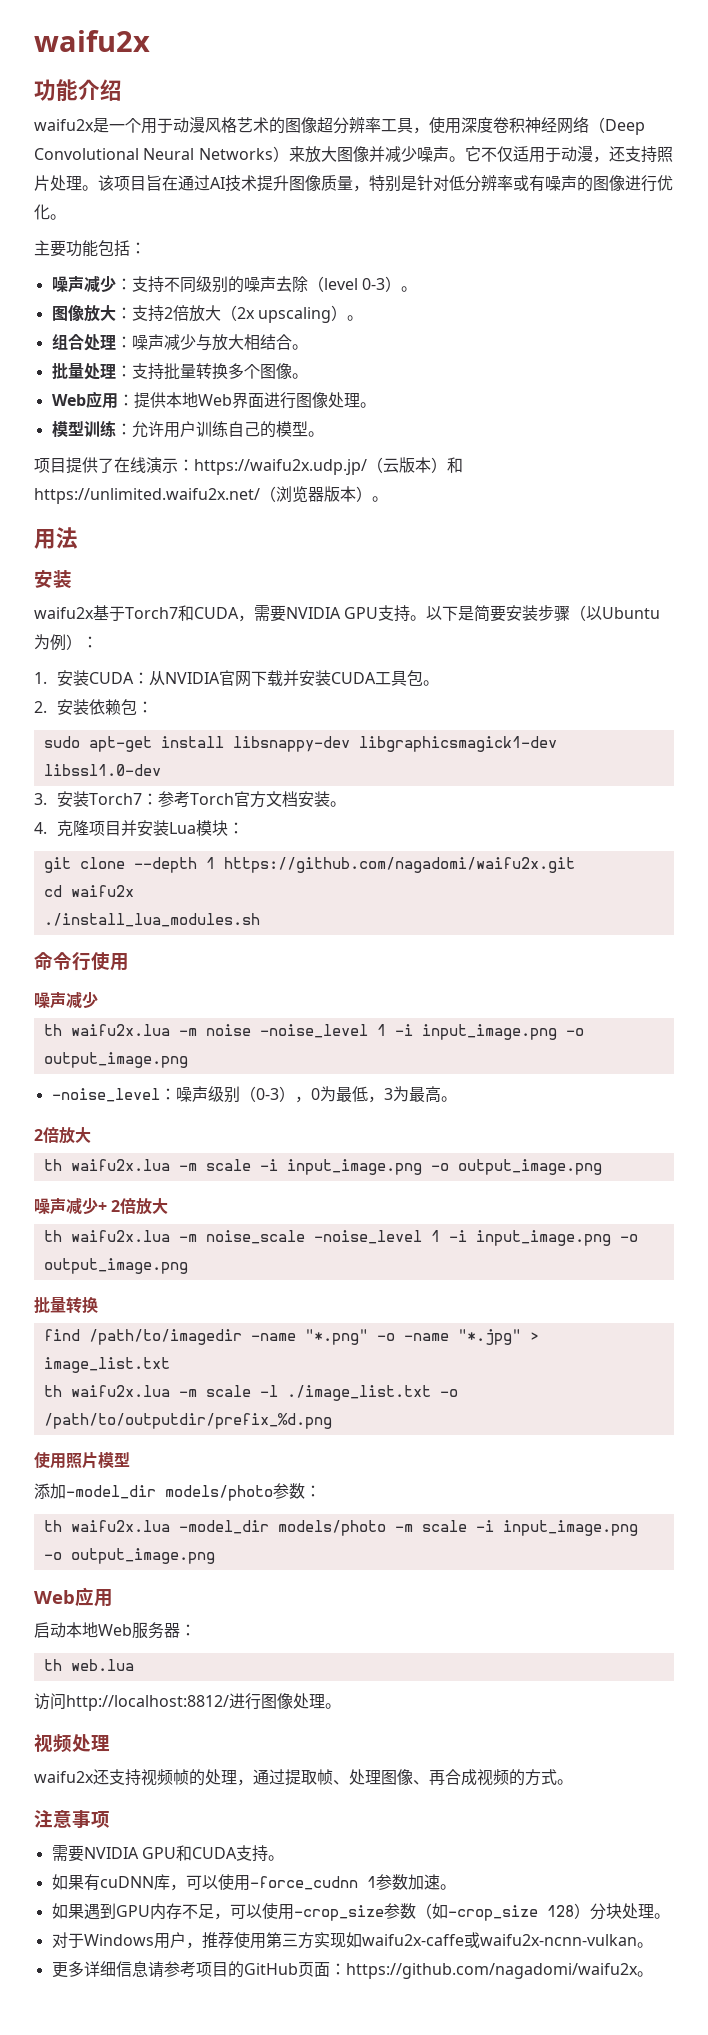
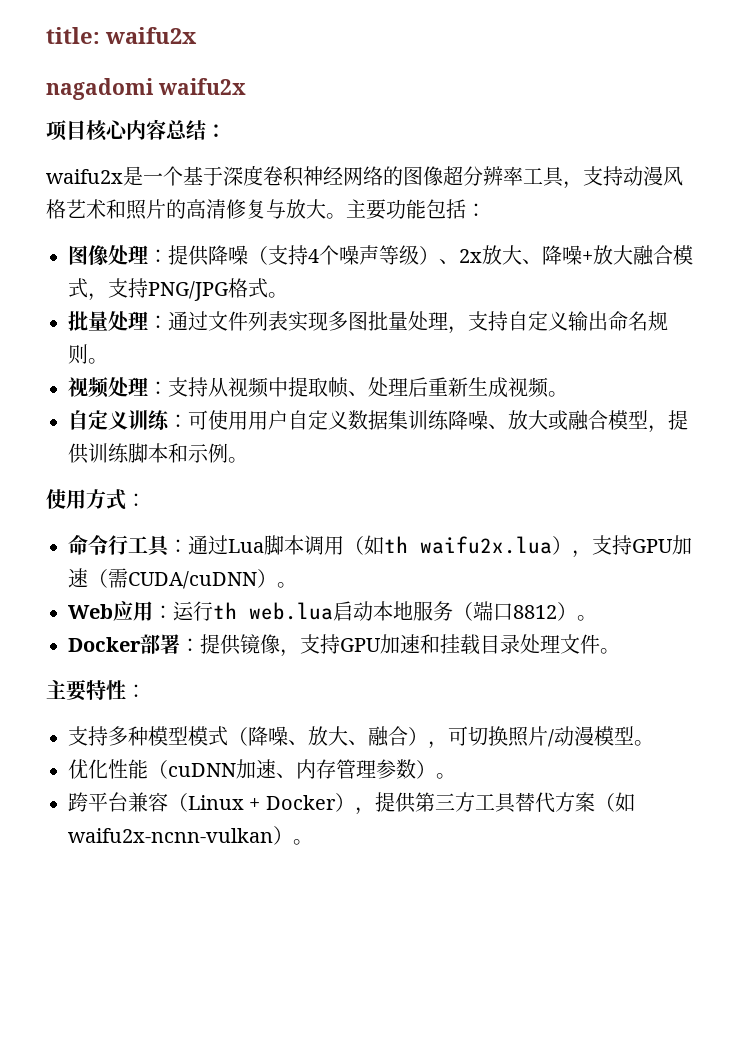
[34,30,150,52] [34,79,122,101] [34,117,269,134] waifu2x // 功能介绍 // waifu2x是一个用于动漫风格艺术 -> [46,27,197,44] [46,78,246,100] [46,119,226,141] [46,165,383,187] title: waifu2x // nagadomi waifu2x // 项目核心内容总结： // waifu2x是一个基于深度卷积神经网络
[429,116,645,135] [34,146,673,163] [34,175,673,192] [34,204,66,220] [34,240,146,257] [51,276,417,293] [51,305,363,323] [51,334,308,351] [51,363,308,380] [51,391,376,409] [51,420,324,438] [34,457,463,475] [34,486,388,504] [34,527,78,549] [34,570,72,588] [34,605,661,622] [34,634,98,651] [34,670,440,687] [34,699,154,715] [43,736,557,752] [43,764,161,776] [34,791,347,808] [34,820,245,837] [43,857,575,873] [43,885,134,897] [43,913,260,927] [34,952,129,971] [34,992,98,1009] [43,1024,584,1040] [43,1052,188,1068] [51,1086,457,1103] [34,1127,91,1144] [43,1159,602,1175] [34,1198,169,1215] [43,1230,638,1246] [43,1258,188,1274] [34,1297,98,1314] [43,1329,539,1345] [43,1357,170,1373] [43,1385,458,1401] [43,1413,332,1429] [34,1452,130,1469] [34,1483,321,1501] [43,1520,638,1536] [43,1548,215,1564] [34,1587,113,1607] [34,1622,196,1639] [43,1659,134,1671] [34,1693,341,1711] [34,1734,110,1753] [34,1769,573,1786] [34,1810,110,1828] [51,1845,284,1862] [51,1874,456,1891] [51,1903,670,1921] [51,1932,653,1949] [51,1961,638,1979] 使用深度卷积神经网络（Deep Convolutional Neural Networks）来放大图像并减少噪声。它不仅适用于动漫，还支持照片处理。该项目旨在通过AI技术提升图像质量，特别是针对低分辨率或有噪声的图像进行优化。 // 主要功能包括： // 噪声减少：支持不同级别的噪声去除（level 0-3）。 // 图像放大：支持2倍放大（2x upscaling）。 // 组合处理：噪声减少与放大相结合。 // 批量处理：支持批量转换多个图像。 // Web应用：提供本地Web界面进行图像处理。 // 模型训练：允许用户训练自己的模型。 // 项目提供了在线演示：https://waifu2x.udp.jp/（云版本）和https://unlimited.waifu2x.net/（浏览器版本）。 // 用法 // 安装 // waifu2x基于Torch7和CUDA，需要NVIDIA GPU支持。以下是简要安装步骤（以Ubuntu为例）： // 1.安装CUDA：从NVIDIA官网下载并安装CUDA工具包。 // 2.安装依赖包： // sudo apt-get install libsnappy-dev libgraphicsmagick1-dev libssl1.0-dev // 3.安装Torch7：参考Torch官方文档安装。 // 4.克隆项目并安装Lua模块： // git clone --depth 1 https://github.com/nagadomi/waifu2x.git // cd waifu2x // ./install_lua_modules.sh // 命令行使用 // 噪声减少 // th waifu2x.lua -m noise -noise_level 1 -i input_image.png -o output_image.png // -noise_level：噪声级别（0-3），0为最低，3为最高。 // 2倍放大 // th waifu2x.lua -m scale -i input_image.png -o output_image.png // 噪声减少+ 2倍放大 // th waifu2x.lua -m noise_scale -noise_level 1 -i input_image.png -o output_image.png // 批量转换 // find /path/to/imagedir -name "*.png" -o -name "*.jpg" > image_list.txt // th waifu2x.lua -m scale -l ./image_list.txt -o /path/to/outputdir/prefix_%d.png // 使用照片模型 // 添加-model_dir models/photo参数： // th waifu2x.lua -model_dir models/photo -m scale -i input_image.png -o output_image.png // Web应用 // 启动本地Web服务器： // th web.lua // 访问http://localhost:8812/进行图像处理。 // 视频处理 // waifu2x还支持视频帧的处理，通过提取帧、处理图像、再合成视频的方式。 // 注意事项 // 需要NVIDIA GPU和CUDA支持。 // 如果有cuDNN库，可以使用-force_cudnn 1参数加速。 // 如果遇到GPU内存不足，可以使用-crop_size参数（如-crop_size 128）分块处理。 // 对于Windows用户，推荐使用第三方实现如waifu2x-caffe或waifu2x-ncnn-vulkan。 // 更多详细信息请参考项目的GitHub页面：https://github.com/nagadomi/waifu2x -> [583,166,683,186] [46,199,486,220] [68,245,693,266] [68,278,288,301] [68,311,668,334] [68,344,108,364] [68,377,568,398] [68,410,688,433] [68,443,248,464] [46,489,146,510] [68,535,692,558] [68,568,297,589] [68,601,597,621] [68,634,620,657] [46,680,146,701] [68,726,654,749] [68,759,456,779] [68,792,635,815] [68,826,293,845] 支持动漫风格艺术和照片的高清修复与放大。主要功能包括： // 图像处理：提供降噪（支持4个噪声等级）、2x放大、降噪+放大融合模式，支持PNG/JPG格式。 // 批量处理：通过文件列表实现多图批量处理，支持自定义输出命名规则。 // 视频处理：支持从视频中提取帧、处理后重新生成视频。 // 自定义训练：可使用用户自定义数据集训练降噪、放大或融合模型，提供训练脚本和示例。 // 使用方式： // 命令行工具：通过Lua脚本调用（如th waifu2x.lua），支持GPU加速（需CUDA/cuDNN）。 // Web应用：运行th web.lua启动本地服务（端口8812）。 // Docker部署：提供镜像，支持GPU加速和挂载目录处理文件。 // 主要特性： // 支持多种模型模式（降噪、放大、融合），可切换照片/动漫模型。 // 优化性能（cuDNN加速、内存管理参数）。 // 跨平台兼容（Linux + Docker），提供第三方工具替代方案（如waifu2x-ncnn-vulkan）

